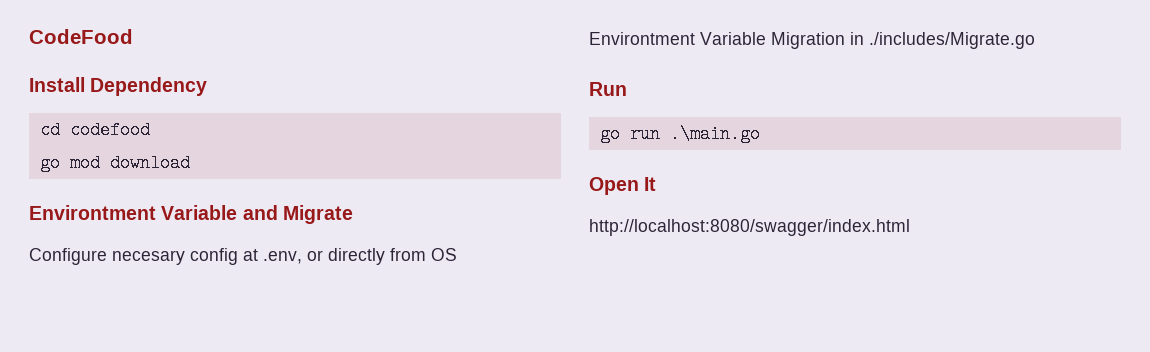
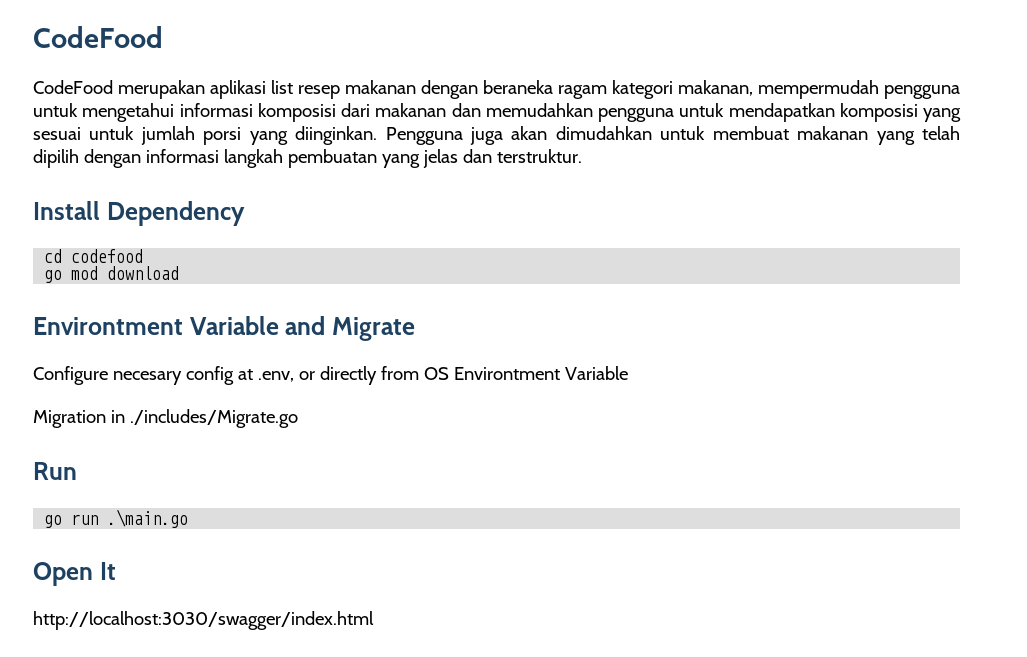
[29,29,133,44] CodeFood -> [33,26,163,48] [33,80,961,99] [33,103,961,122] [33,126,961,145] [33,149,582,168] CodeFood // CodeFood merupakan aplikasi list resep makanan dengan beraneka ragam kategori makanan, mempermudah pengguna untuk mengetahui informasi komposisi dari makanan dan memudahkan pengguna untuk mendapatkan komposisi yang sesuai untuk jumlah porsi yang diinginkan. Pengguna juga akan dimudahkan untuk membuat makanan yang telah dipilih dengan informasi langkah pembuatan yang jelas dan terstruktur.
(766, 38) none -> (628, 373) //
[589,219,910,236] http://localhost:8080/swagger/index.html -> [33,611,374,630] http://localhost:3030/swagger/index.html

